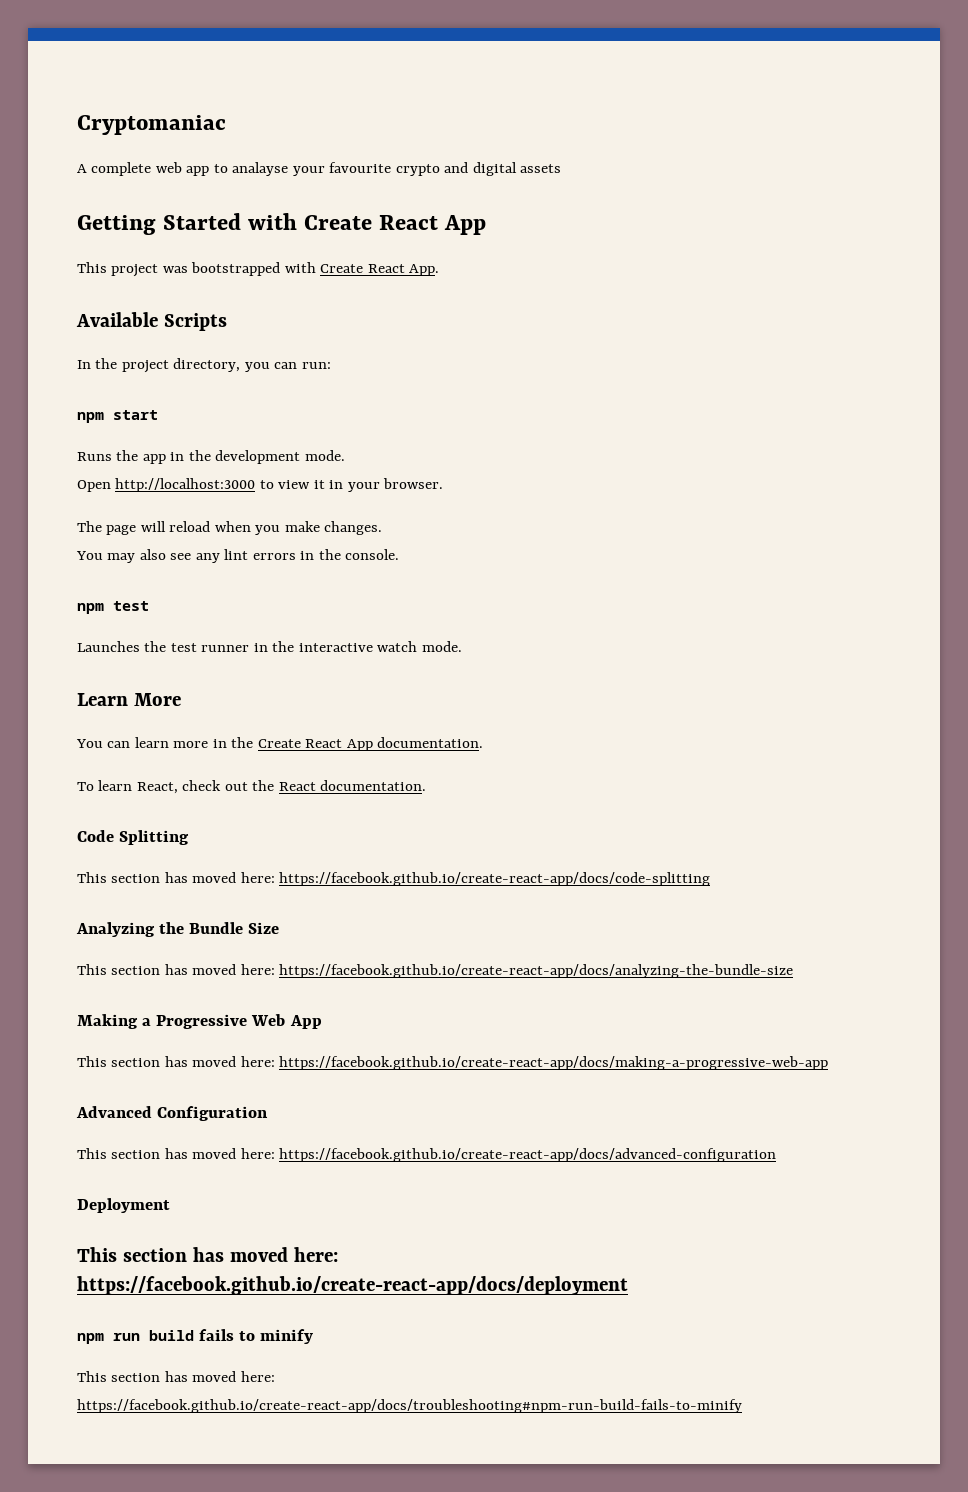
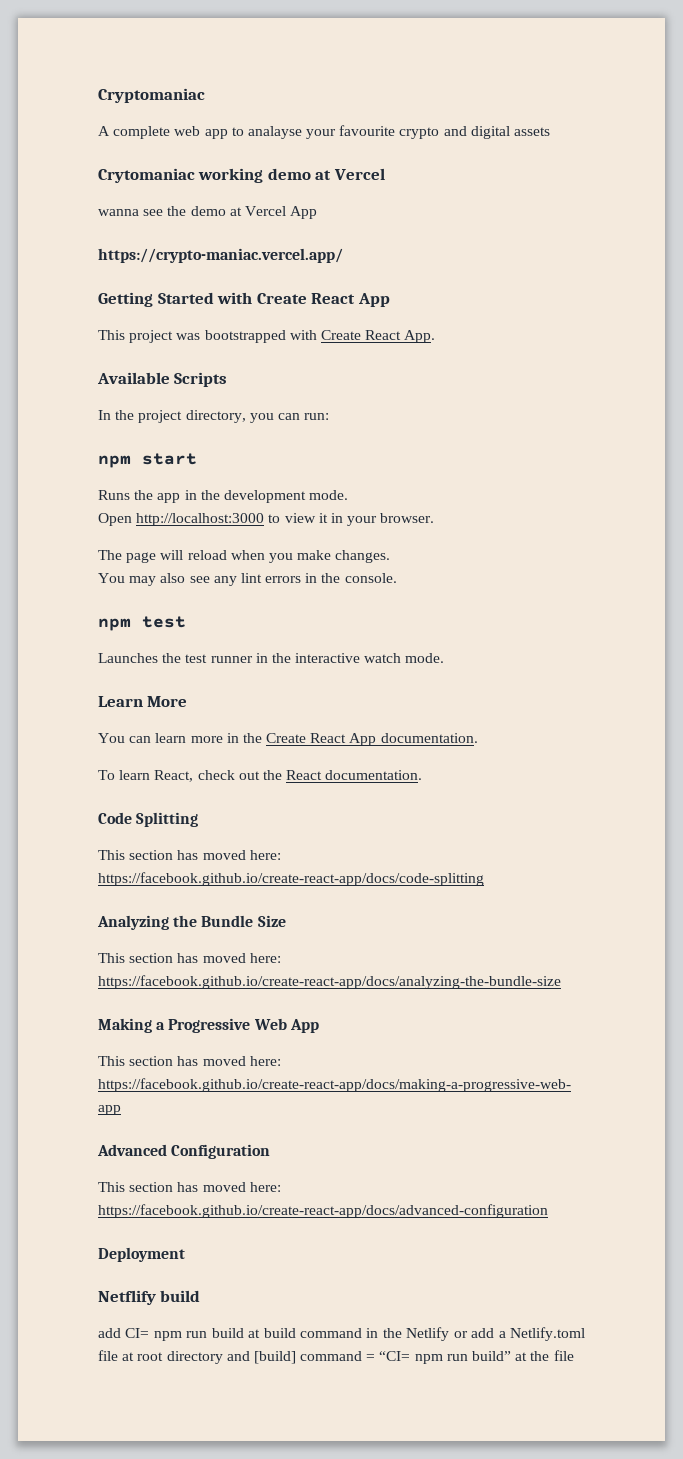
(562, 168) none -> [98,168,385,183] [98,206,318,219] [98,248,343,263] // Crytomaniac working demo at Vercel // wanna see the demo at Vercel App // https://crypto-maniac.vercel.app/
[77,1247,338,1262] [77,1276,628,1295] [77,1329,314,1344] [77,1371,275,1382] [77,1399,742,1413] This section has moved here: https://facebook.github.io/create-react-app/docs/deployment // npm run build fails to minify // This section has moved here: https://facebook.github.io/create-react-app/docs/troubleshooting#npm-run-build-fails-to-minify -> [98,1290,201,1305] [98,1327,586,1341] [98,1350,574,1364] Netflify build // add CI= npm run build at build command in the Netlify or add a Netlify.toml file at root directory and [build] command = “CI= npm run build” at the file

